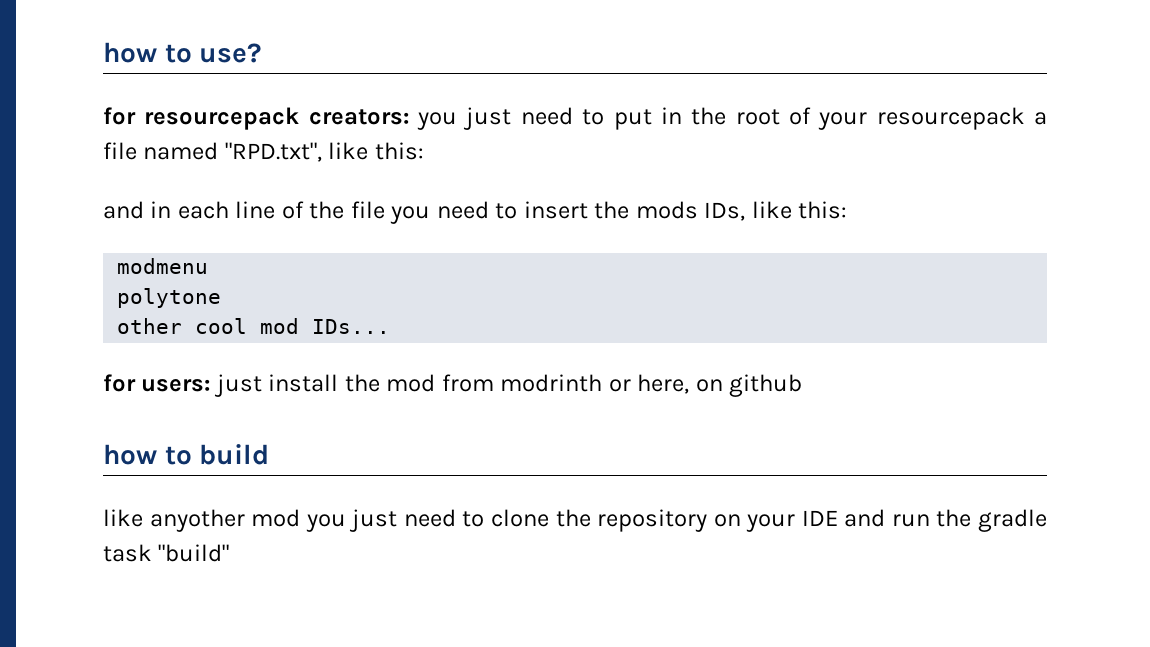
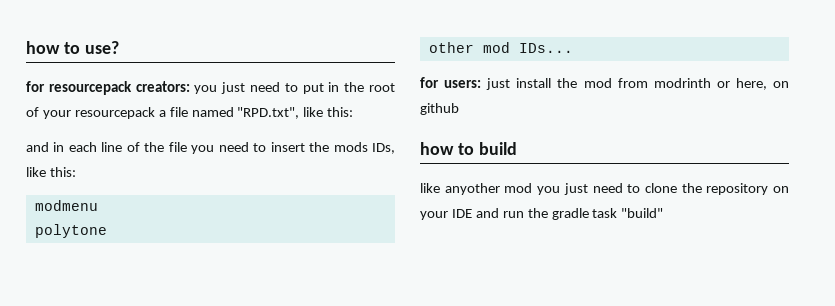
[195,318,248,334] cool -> (474, 47) none

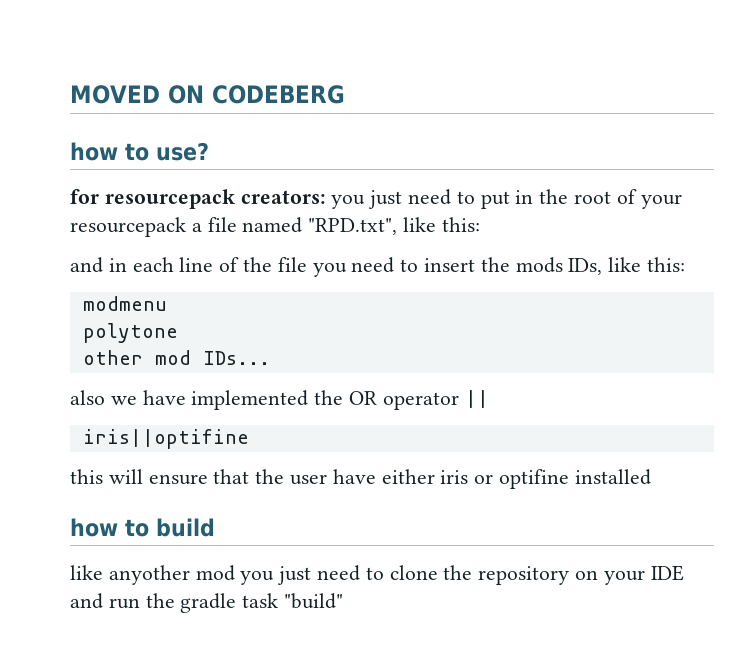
(26, 47) none -> [70,85,345,104] MOVED ON CODEBERG //
[420,77,789,90] [420,103,459,115] for users: just install the mod from modrinth or here, on github -> [70,390,489,410] [82,429,249,449] [70,469,651,489] also we have implemented the OR operator || // iris||optifine // this will ensure that the user have either iris or optifine installed

